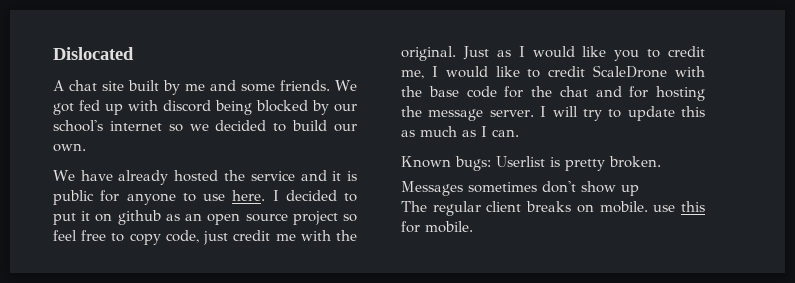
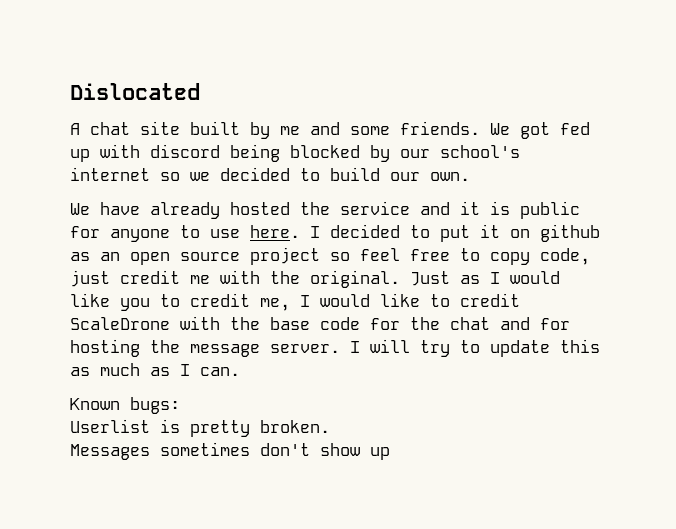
(491, 163) none -> (180, 405) //
[401,201,705,216] [401,221,473,233] // The regular client breaks on mobile. use this for mobile. -> (390, 453) none

